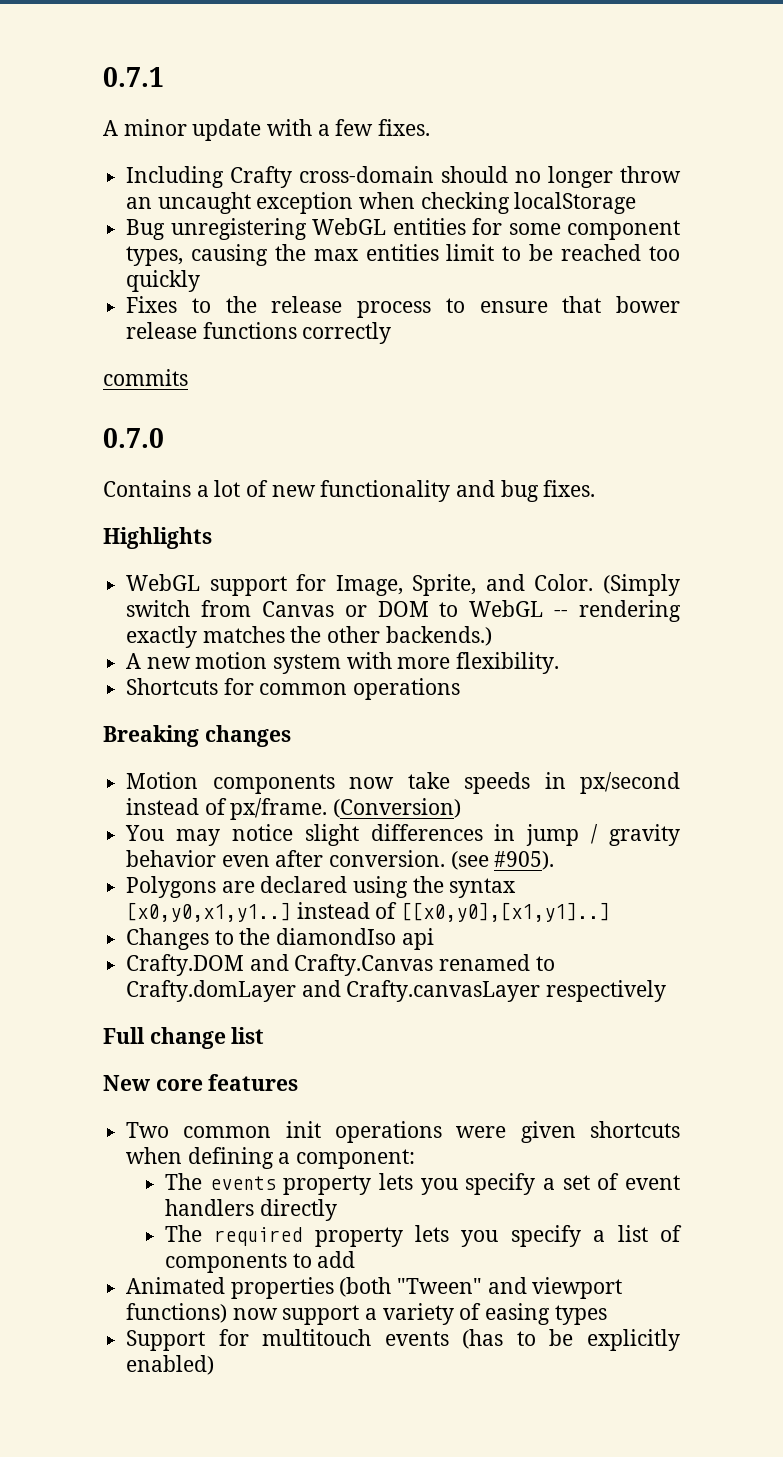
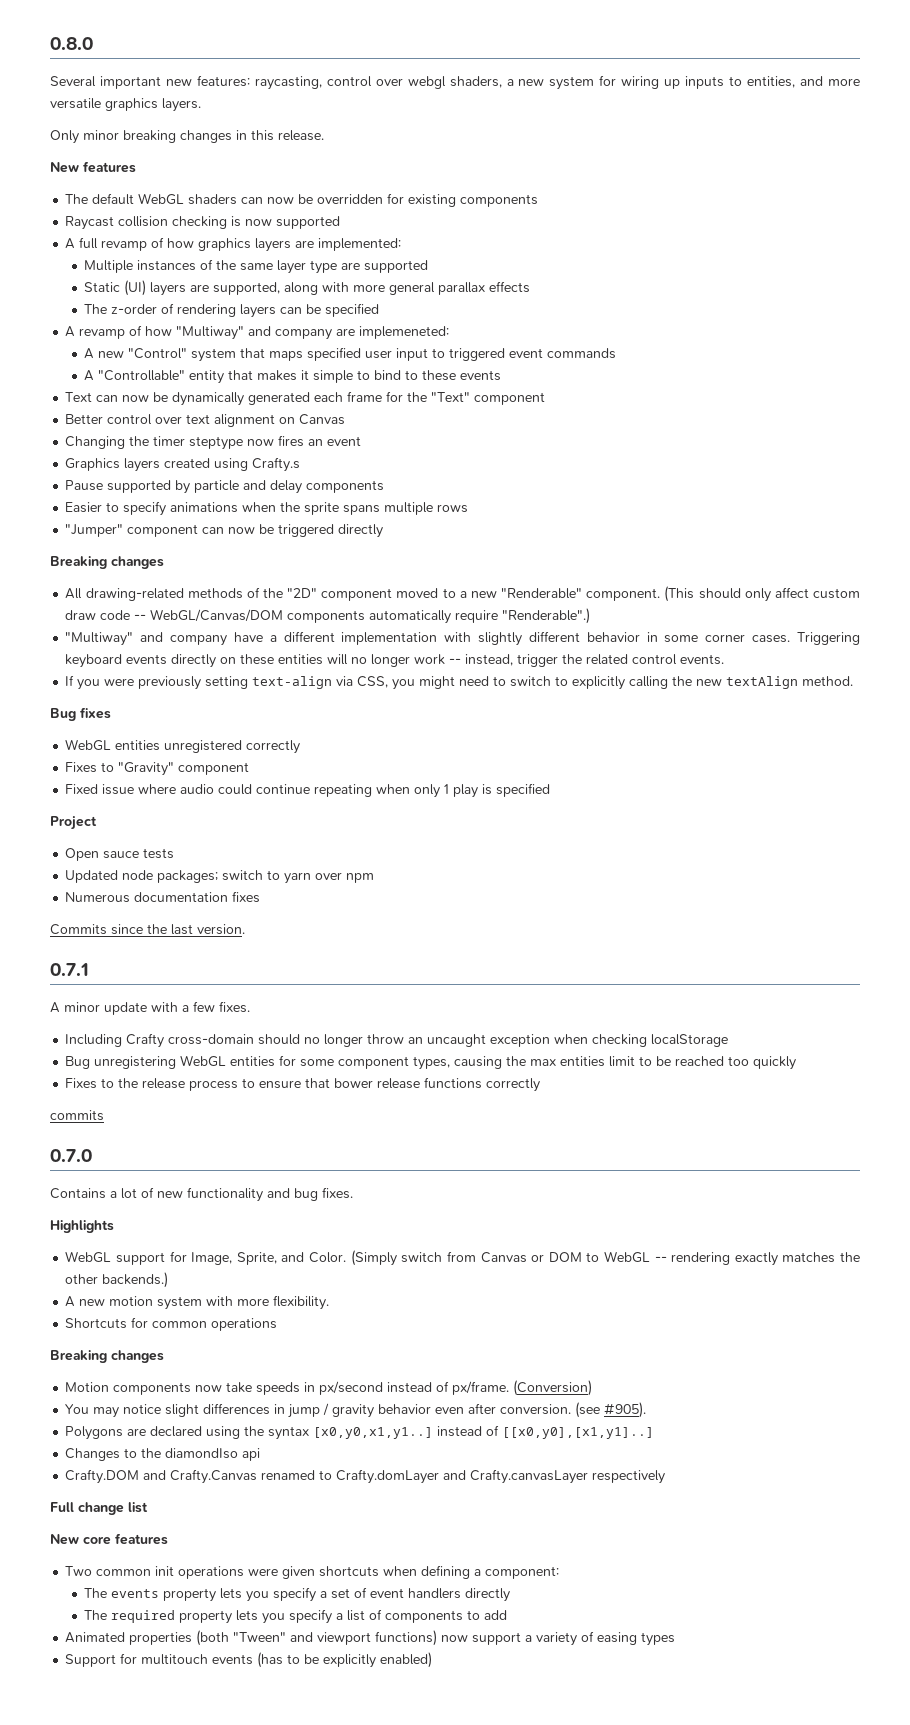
(103, 77) none -> [50,37,93,50] [50,75,860,90] [50,98,201,112] [50,130,324,144] [50,161,136,173] [65,193,539,207] [65,216,341,230] [65,237,402,252] [84,259,429,274] [84,280,531,296] [84,303,380,318] [65,325,450,340] [84,347,617,362] [84,370,502,384] [65,391,546,406] [65,414,346,427] [65,435,362,450] [65,457,301,472] [65,480,385,494] [65,501,469,516] [65,524,384,538] [50,556,164,569] [65,586,860,602] [65,608,591,624] [65,631,861,646] [65,654,725,668] [65,675,854,690] [50,707,111,721] [65,739,301,754] [65,762,250,776] [65,783,551,798] [50,816,97,830] [65,848,175,861] [65,870,375,884] [65,891,261,903] [50,924,245,935] 0.8.0 // Several important new features: raycasting, control over webgl shaders, a new system for wiring up inputs to entities, and more versatile graphics layers. // Only minor breaking changes in this release. // New features // The default WebGL shaders can now be overridden for existing components // Raycast collision checking is now supported // A full revamp of how graphics layers are implemented: // Multiple instances of the same layer type are supported // Static (UI) layers are supported, along with more general parallax effects // The z-order of rendering layers can be specified // A revamp of how "Multiway" and company are implemeneted: // A new "Control" system that maps specified user input to triggered event commands // A "Controllable" entity that makes it simple to bind to these events // Text can now be dynamically generated each frame for the "Text" component // Better control over text alignment on Canvas // Changing the timer steptype now fires an event // Graphics layers created using Crafty.s // Pause supported by particle and delay components // Easier to specify animations when the sprite spans multiple rows // "Jumper" component can now be triggered directly // Breaking changes // All drawing-related methods of the "2D" component moved to a new "Renderable" component. (This should only affect custom draw code -- WebGL/Canvas/DOM components automatically require "Renderable".) // "Multiway" and company have a different implementation with slightly different behavior in some corner cases. Triggering keyboard events directly on these entities will no longer work -- instead, trigger the related control events. // If you were previously setting text-align via CSS, you might need to switch to explicitly calling the new textAlign method. // Bug fixes // WebGL entities unregistered correctly // Fixes to "Gravity" component // Fixed issue where audio could continue repeating when only 1 play is specified // Project // Open sauce tests // Updated node packages; switch to yarn over npm // Numerous documentation fixes // Commits since the last version. //

